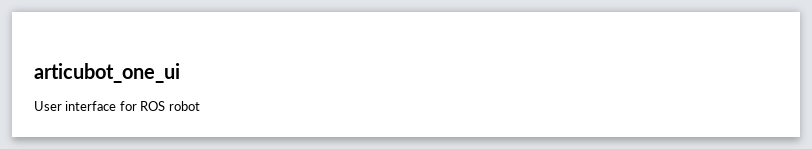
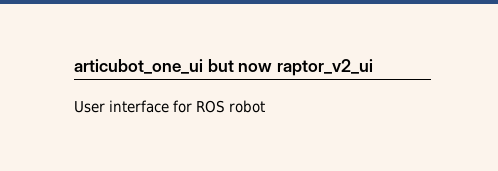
(180, 73) none -> [207,59,373,76] but now raptor_v2_ui

